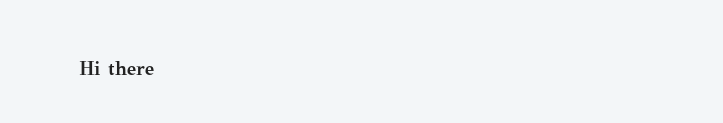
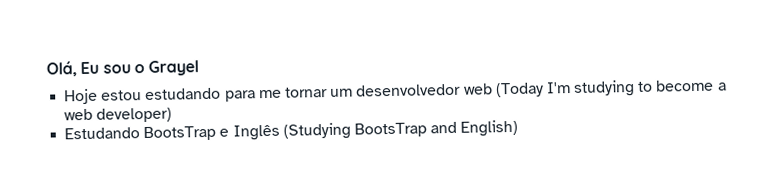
[79,61,154,76] Hi there -> [46,60,200,77] [64,79,727,105] [64,107,173,123] [64,119,519,142] Olá, Eu sou o Grayel // Hoje estou estudando para me tornar um desenvolvedor web (Today I'm studying to become a web developer) // Estudando BootsTrap e Inglês (Studying BootsTrap and English)

